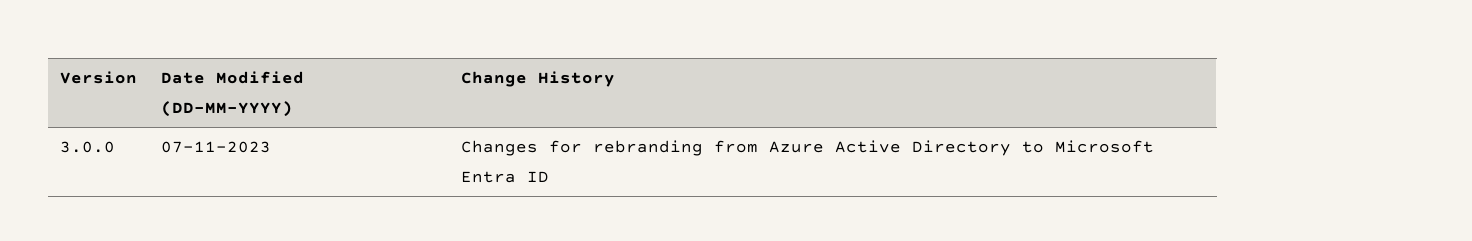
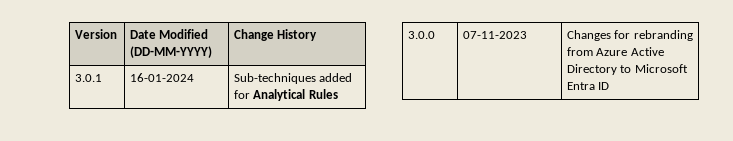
(615, 79) none -> [75,74,103,82] [130,73,195,82] [234,73,353,84] [234,89,338,101] // 3.0.1 | 16-01-2024 | Sub-techniques added for Analytical Rules

